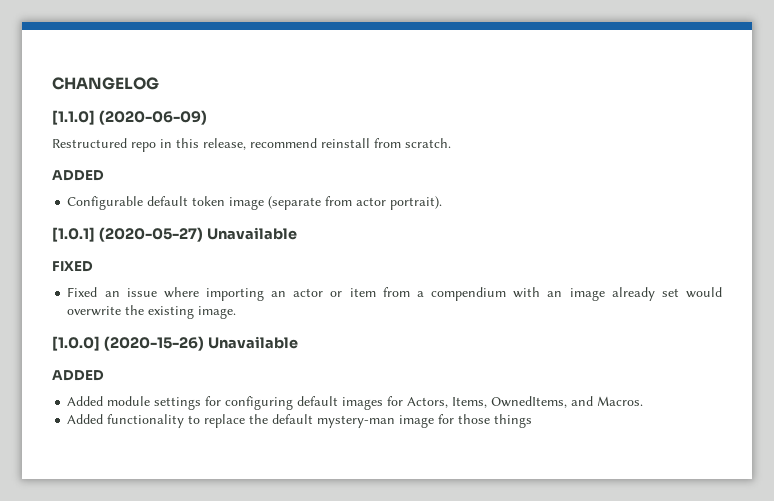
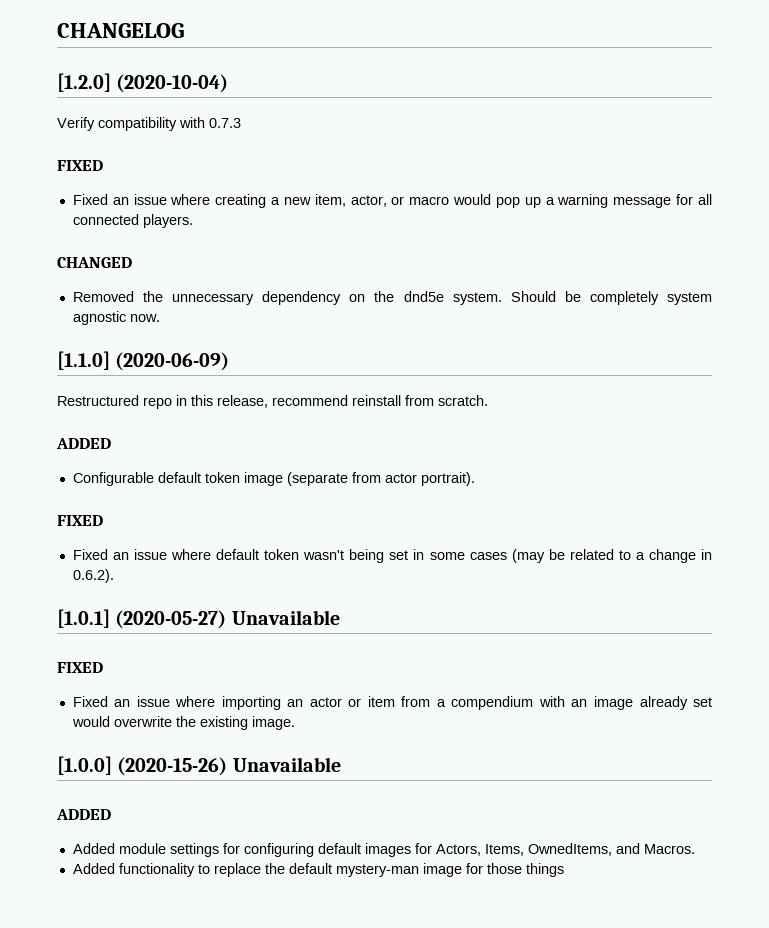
(159, 83) none -> [57,73,229,93] [57,117,241,131] [57,160,103,171] [72,194,712,208] [72,214,193,228] [57,257,132,268] [72,291,712,305] [72,311,160,325] // [1.2.0] (2020-10-04) // Verify compatibility with 0.7.3 // FIXED // Fixed an issue where creating a new item, actor, or macro would pop up a warning message for all connected players. // CHANGED // Removed the unnecessary dependency on the dnd5e system. Should be completely system agnostic now.
(443, 203) none -> [57,515,103,526] [72,549,712,563] [72,569,114,583] // FIXED // Fixed an issue where default token wasn't being set in some cases (may be related to a change in 0.6.2).

